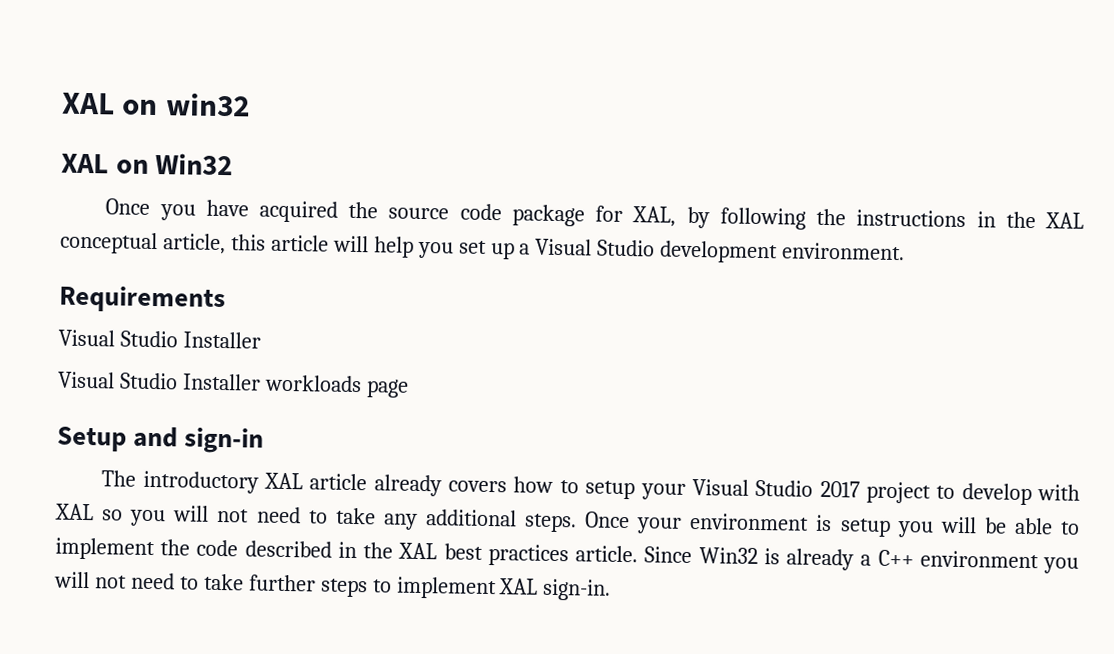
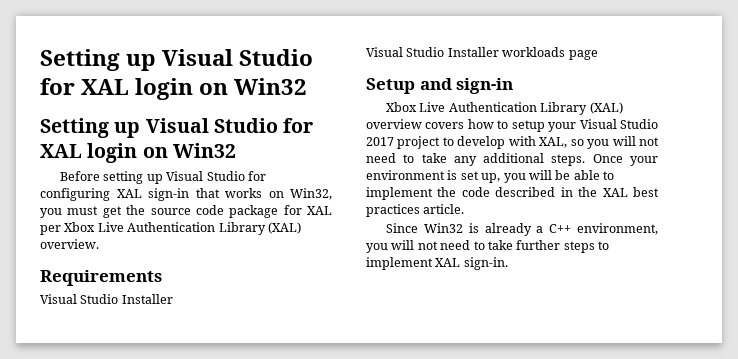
[62,92,250,117] [61,153,234,176] [105,198,339,223] XAL on win32 // XAL on Win32 // Once you have acquired -> [40,49,314,71] [40,78,308,100] [40,118,314,138] [40,143,236,163] [60,171,266,184] [40,188,332,201] [40,206,122,218] Setting up Visual Studio for XAL login on Win32 // Setting up Visual Studio for XAL login on Win32 // Before setting up Visual Studio for configuring XAL sign-in that works on Win32, you must get
[632,206,1085,230] [60,231,906,264] XAL, by following the instructions in the XAL conceptual article, this article will help you set up a Visual Studio development environment. -> [307,206,332,215] [40,222,301,235] [40,239,99,249] XAL per Xbox Live Authentication Library (XAL) overview.
[101,470,442,497] The introductory XAL article already -> [386,102,623,115] [366,119,422,129] Xbox Live Authentication Library (XAL) overview
[55,503,94,521] XAL -> [539,137,568,148] XAL,
[839,518,891,537] setup -> [460,171,501,183] set up,
(639, 554) none -> (465, 209) //
[919,550,1039,569] environment -> [577,223,658,235] environment,

